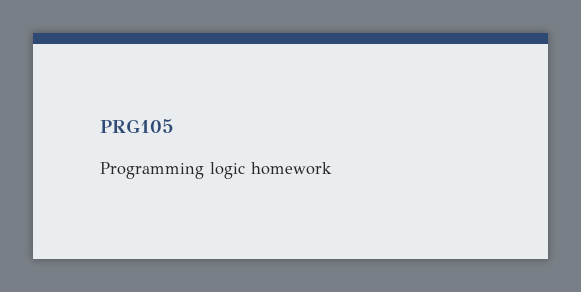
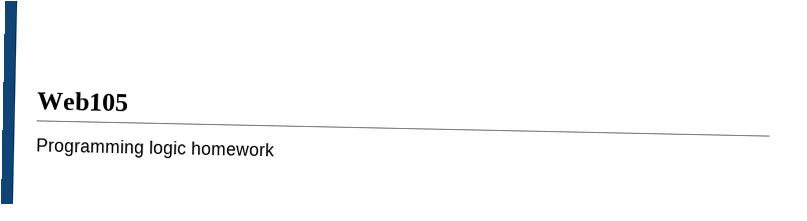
[100,119,174,133] PRG105 -> [36,91,129,112] Web105

